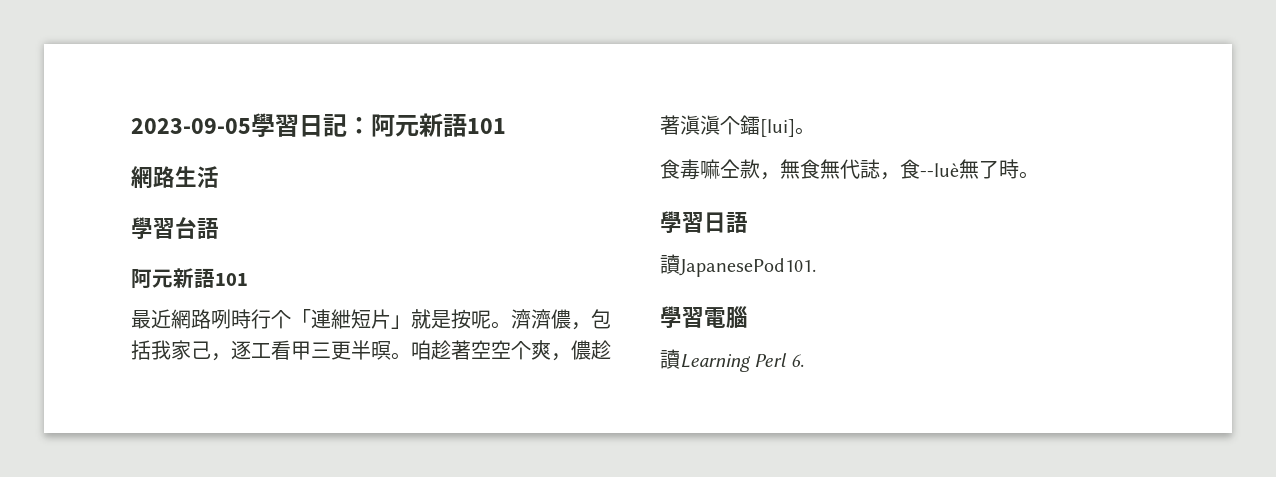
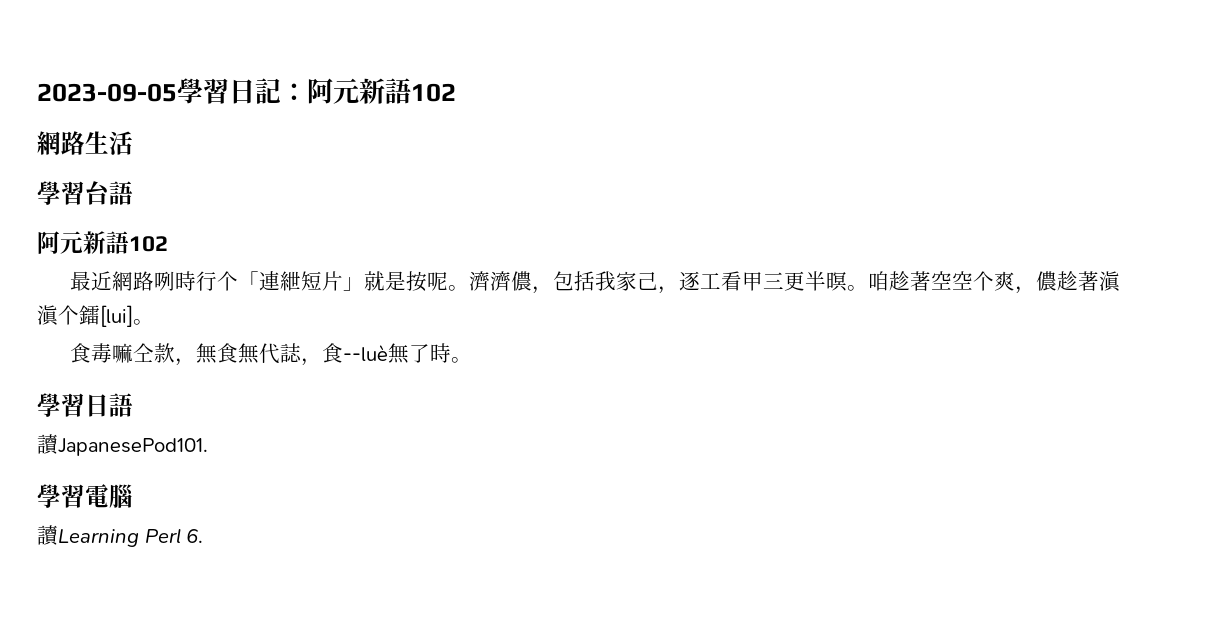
[467,118,506,134] 101 -> [411,83,456,102] 102
[215,273,248,286] 101 -> [129,236,168,252] 102

